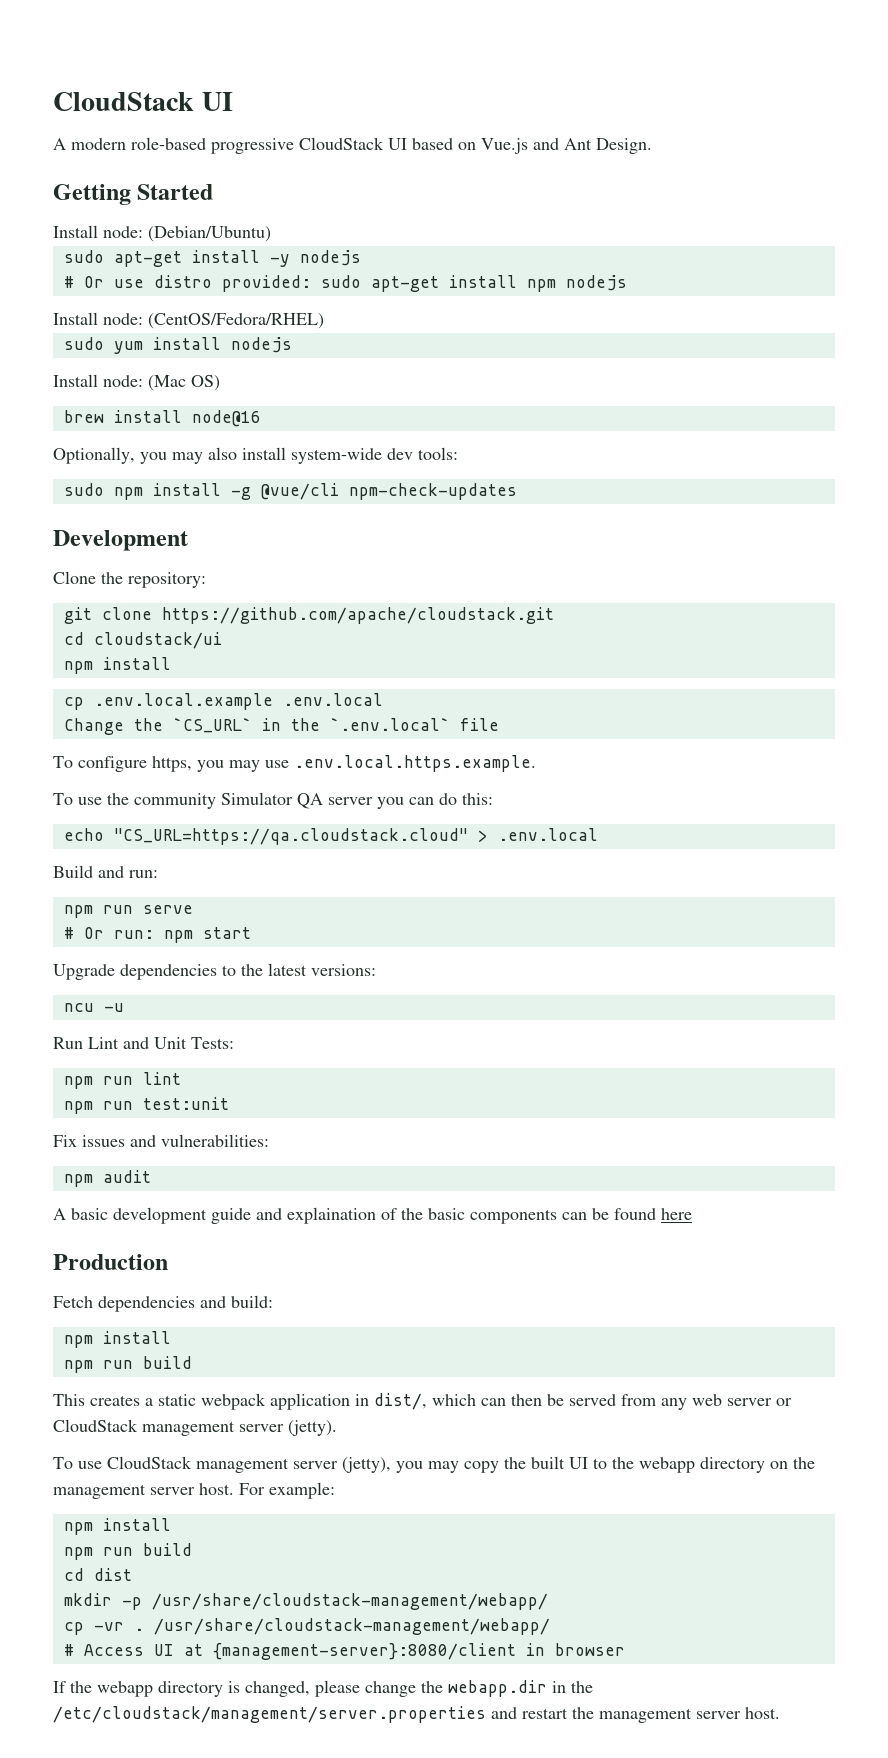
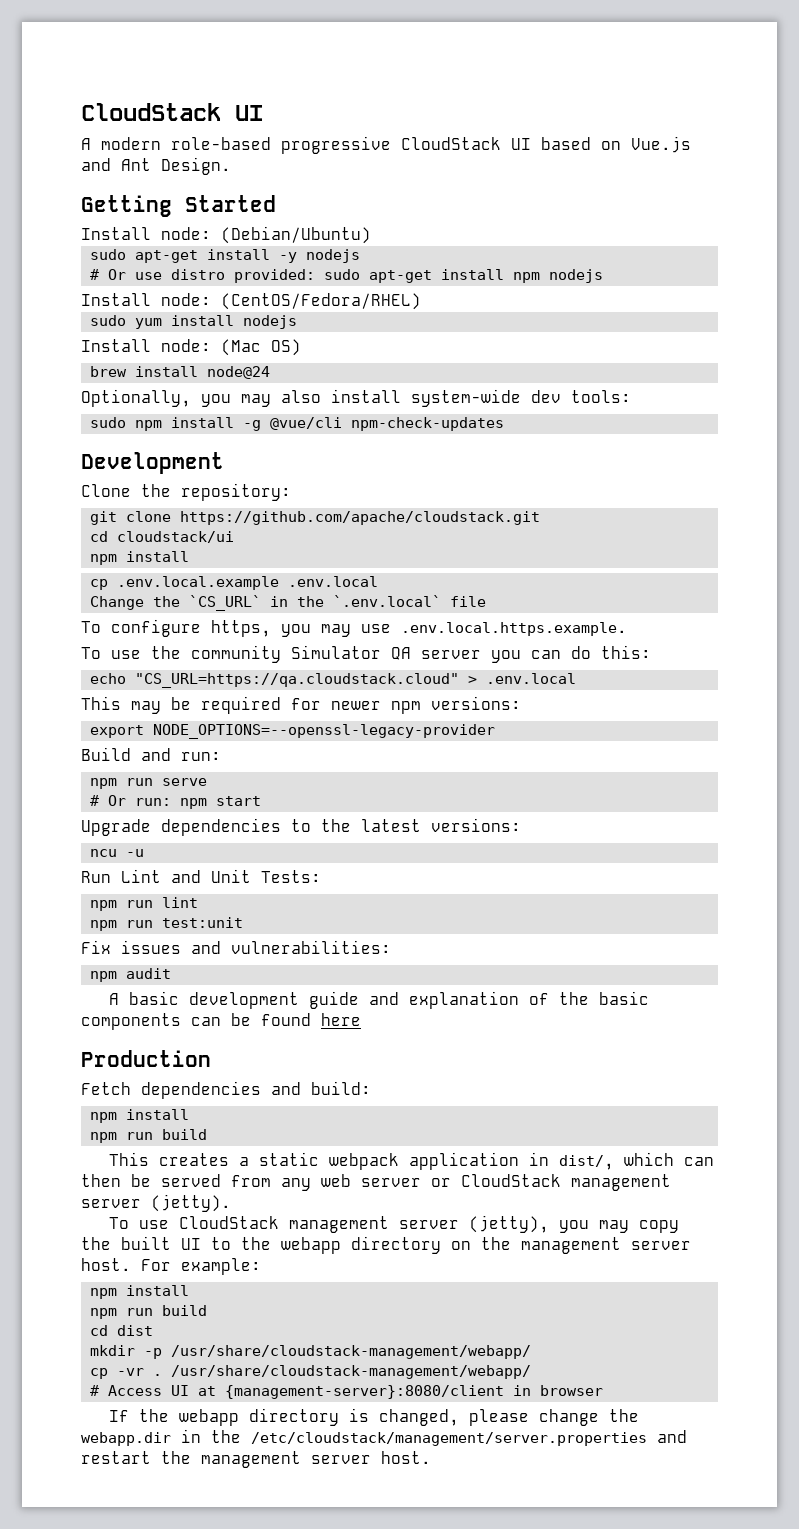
[191,410,261,427] node@16 -> [207,366,271,379] node@24
(598, 834) none -> [81,696,521,714] [90,724,496,739] // This may be required for newer npm versions: // export NODE_OPTIONS=--openssl-legacy-provider
[287,1207,376,1224] explaination -> [409,991,520,1009] explanation

